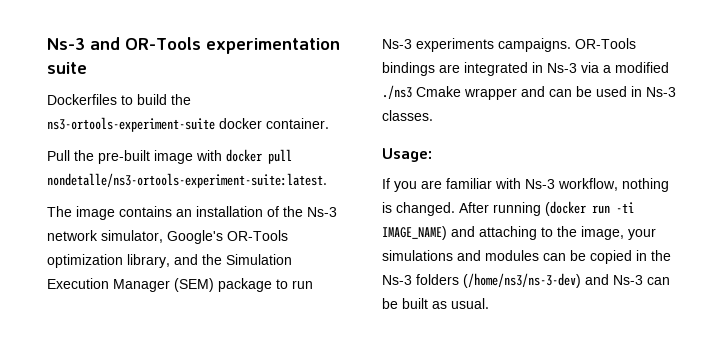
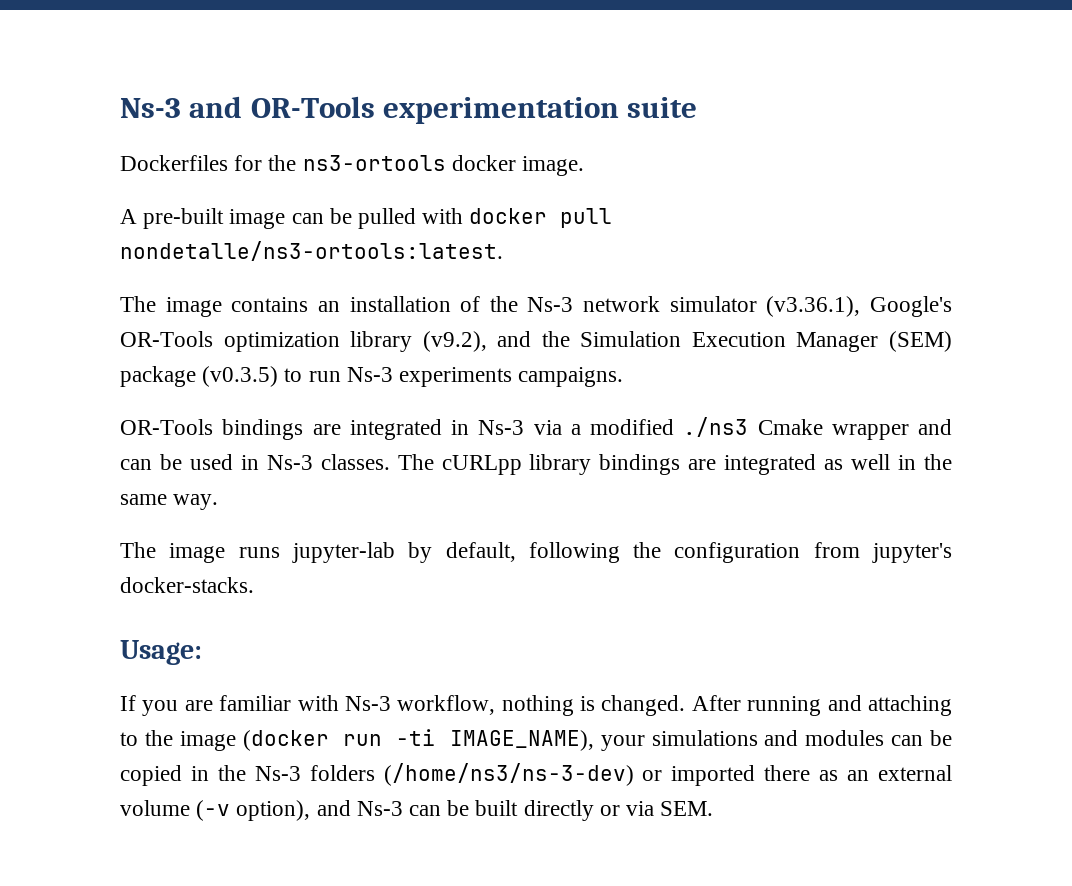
[121,94,191,105] [47,117,329,132] [47,150,193,164] to build the ns3-ortools-experiment-suite docker container. // Pull the pre-built image -> [234,155,585,176] [120,208,417,229] for the ns3-ortools docker image. // A pre-built image can be pulled
[47,173,327,188] nondetalle/ns3-ortools-experiment-suite:latest. -> [120,241,503,261] nondetalle/ns3-ortools:latest.
[101,230,163,243] simulator, -> [669,296,861,317] simulator (v3.36.1),
[127,254,170,268] library, -> [350,331,487,352] library (v9.2),
(272, 285) none -> [202,366,279,387] (v0.3.5)
(571, 45) none -> (624, 377) //
(433, 115) none -> [397,454,952,475] [120,494,219,510] [120,542,952,563] [120,577,254,593] The cURLpp library bindings are integrated as well in the same way. // The image runs jupyter-lab by default, following the configuration from jupyter's docker-stacks.
[545,201,634,216] [382,226,624,240] (docker run -ti IMAGE_NAME) and attaching to the image, -> [827,695,952,716] [120,729,594,751] and attaching to the image (docker run -ti IMAGE_NAME),
(581, 280) none -> [642,765,952,786] [120,800,311,821] or imported there as an external volume (-v option),
[432,298,489,309] as usual. -> [523,800,714,821] directly or via SEM.

